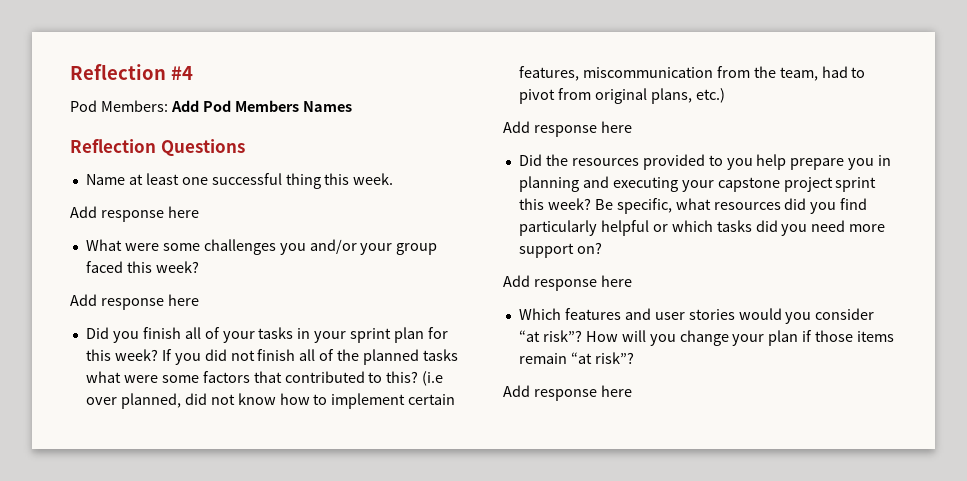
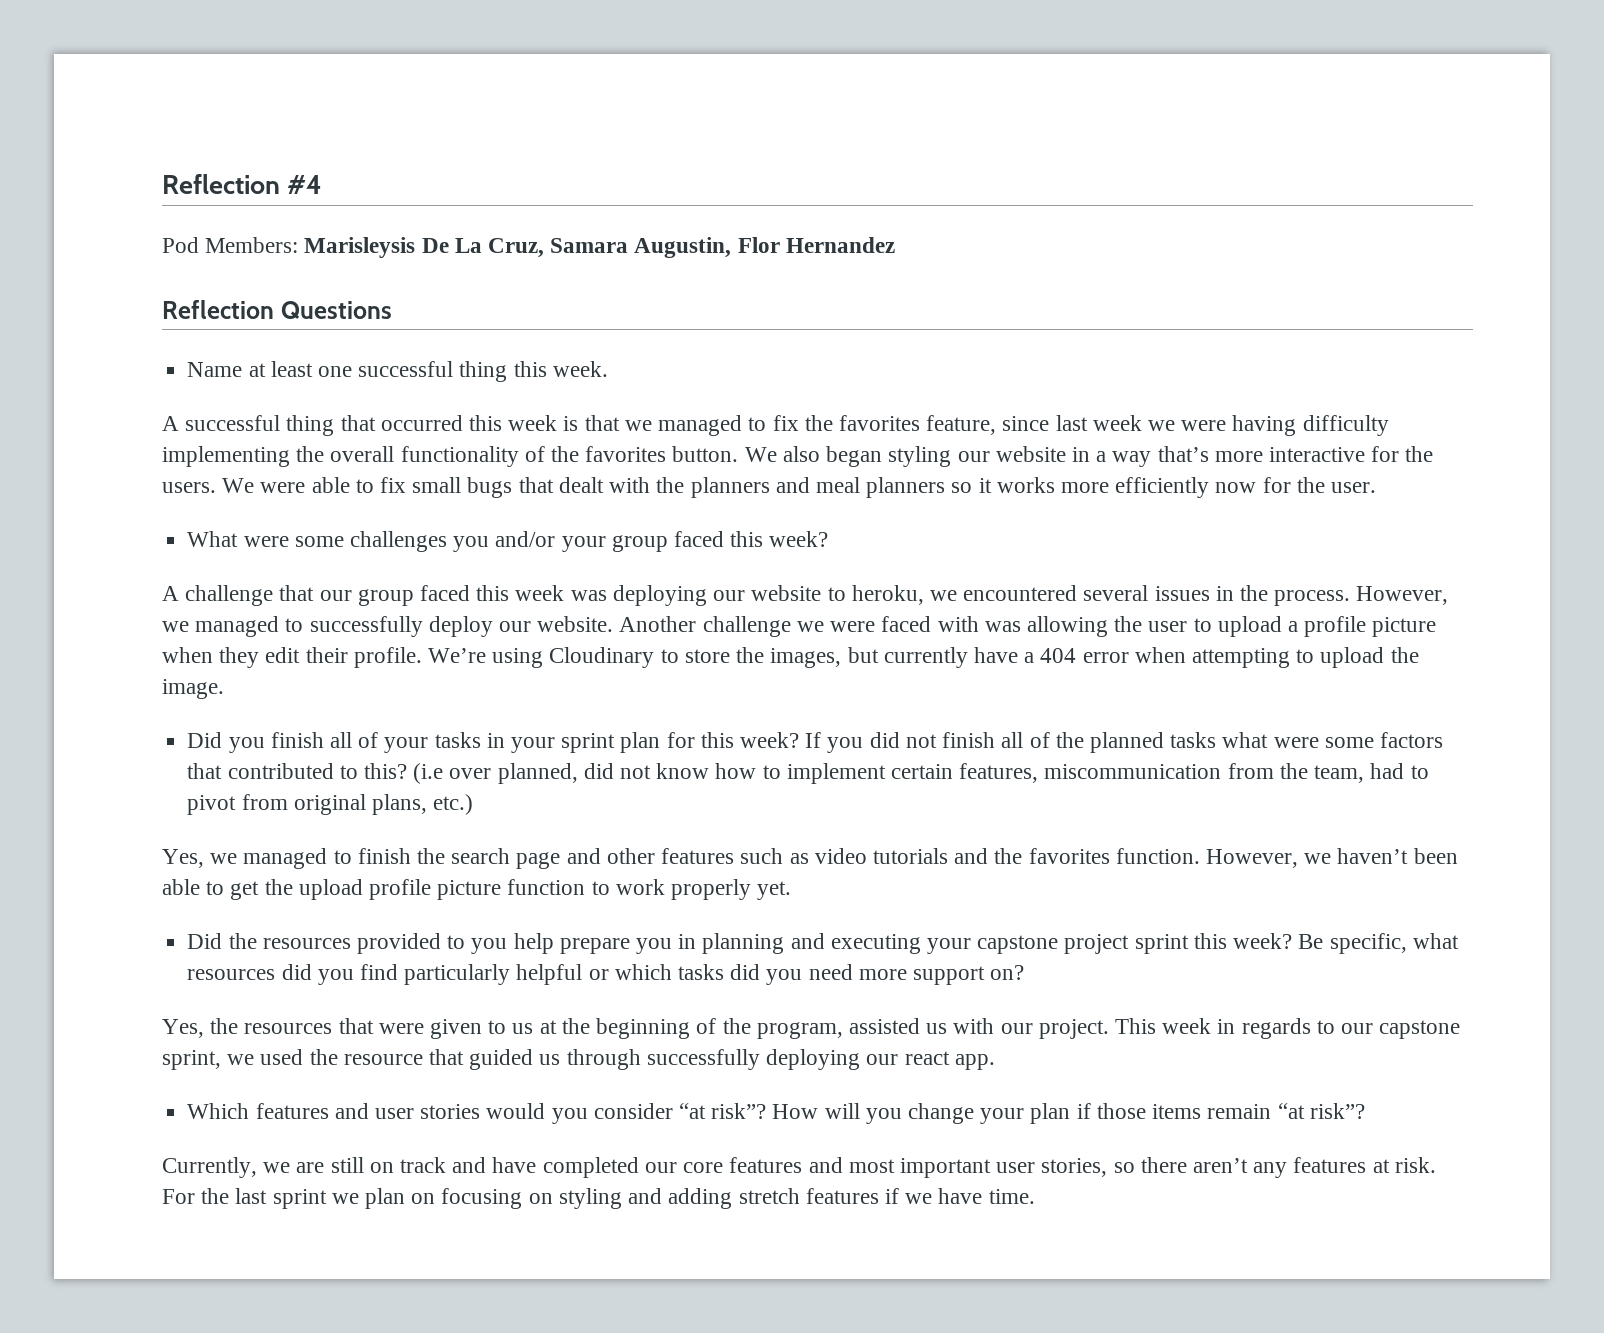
[170,100,352,112] Add Pod Members Names -> [304,237,895,258] Marisleysis De La Cruz, Samara Augustin, Flor Hernandez
[70,206,199,222] Add response here -> [162,415,1389,436] [162,446,1434,467] [162,477,1377,498] A successful thing that occurred this week is that we managed to fix the favorites feature, since last week we were having difficulty implementing the overall functionality of the favorites button. We also began styling our website in a way that’s more interactive for the users. We were able to fix small bugs that dealt with the planners and meal planners so it works more efficiently now for the user.
[70,294,199,310] Add response here -> [162,585,1449,606] [162,616,1437,637] [162,647,1419,668] [162,679,224,699] A challenge that our group faced this week was deploying our website to heroku, we encountered several issues in the process. However, we managed to successfully deploy our website. Another challenge we were faced with was allowing the user to upload a profile picture when they edit their profile. We’re using Cloudinary to store the images, but currently have a 404 error when attempting to upload the image.
[503,121,632,137] Add response here -> [162,848,1458,869] [162,879,792,900] Yes, we managed to finish the search page and other features such as video tutorials and the favorites function. However, we haven’t been able to get the upload profile picture function to work properly yet.
[503,275,632,291] Add response here -> [162,1018,1461,1039] [162,1049,995,1070] Yes, the resources that were given to us at the beginning of the program, assisted us with our project. This week in regards to our capstone sprint, we used the resource that guided us through successfully deploying our react app.
[503,385,632,401] Add response here -> [162,1157,1436,1178] [162,1188,1035,1209] Currently, we are still on track and have completed our core features and most important user stories, so there aren’t any features at risk. For the last sprint we plan on focusing on styling and adding stretch features if we have time.

